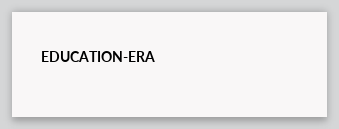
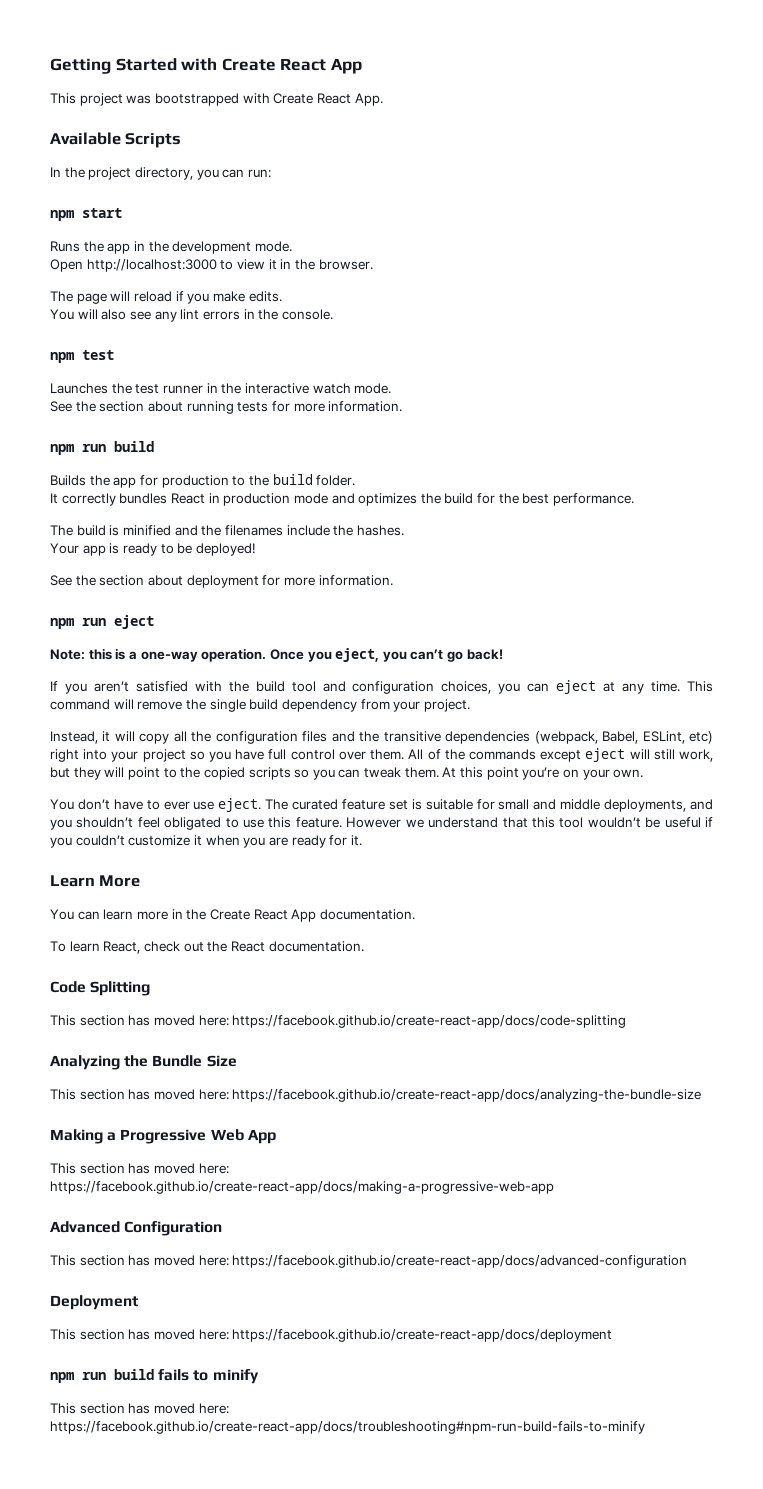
[41,51,155,62] EDUCATION-ERA -> [50,58,362,74] [50,93,383,106] [50,132,182,148] [50,167,271,180] [50,208,122,221] [50,241,292,254] [50,259,373,272] [50,291,282,304] [50,309,333,322] [50,350,114,363] [50,383,392,394] [50,401,403,414] [50,441,154,455] [50,474,356,488] [50,493,635,506] [50,525,404,536] [50,543,255,556] [50,575,393,588] [50,615,154,629] [50,648,503,662] [50,680,714,694] [50,699,470,712] [50,731,714,744] [50,748,714,762] [50,767,644,780] [50,798,714,812] [50,817,713,830] [50,835,362,848] [50,875,141,887] [50,909,415,922] [50,941,364,954] [50,981,151,996] [50,1015,627,1028] [50,1055,237,1070] [50,1089,702,1102] [50,1129,276,1144] [50,1163,229,1174] [50,1181,554,1194] [50,1221,223,1236] [50,1255,688,1268] [50,1295,138,1310] [50,1329,613,1342] [50,1369,259,1384] [50,1403,229,1414] [50,1421,645,1434] Getting Started with Create React App // This project was bootstrapped with Create React App. // Available Scripts // In the project directory, you can run: // npm start // Runs the app in the development mode. // Open http://localhost:3000 to view it in the browser. // The page will reload if you make edits. // You will also see any lint errors in the console. // npm test // Launches the test runner in the interactive watch mode. // See the section about running tests for more information. // npm run build // Builds the app for production to the build folder. // It correctly bundles React in production mode and optimizes the build for the best performance. // The build is minified and the filenames include the hashes. // Your app is ready to be deployed! // See the section about deployment for more information. // npm run eject // Note: this is a one-way operation. Once you eject, you can’t go back! // If you aren’t satisfied with the build tool and configuration choices, you can eject at any time. This command will remove the single build dependency from your project. // Instead, it will copy all the configuration files and the transitive dependencies (webpack, Babel, ESLint, etc) right into your project so you have full control over them. All of the commands except eject will still work, but they will point to the copied scripts so you can tweak them. At this point you’re on your own. // You don’t have to ever use eject. The curated feature set is suitable for small and middle deployments, and you shouldn’t feel obligated to use this feature. However we understand that this tool wouldn’t be useful if you couldn’t customize it when you are ready for it. // Learn More // You can learn more in the Create React App documentation. // To learn React, check out the React documentation. // Code Splitting // This section has moved here: https://facebook.github.io/create-react-app/docs/code-splitting // Analyzing the Bundle Size // This section has moved here: https://facebook.github.io/create-react-app/docs/analyzing-the-bundle-size // Making a Progressive Web App // This section has moved here: https://facebook.github.io/create-react-app/docs/making-a-progressive-web-app // Advanced Configuration // This section has moved here: https://facebook.github.io/create-react-app/docs/advanced-configuration // Deployment // This section has moved here: https://facebook.github.io/create-react-app/docs/deployment // npm run build fails to minify // This section has moved here: https://facebook.github.io/create-react-app/docs/troubleshooting#npm-run-build-fails-to-minify

